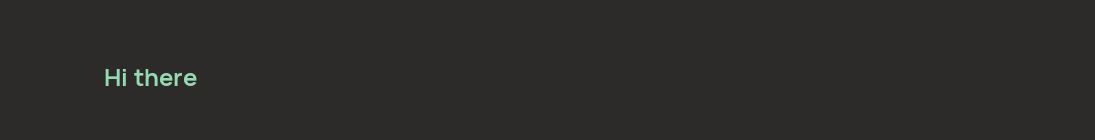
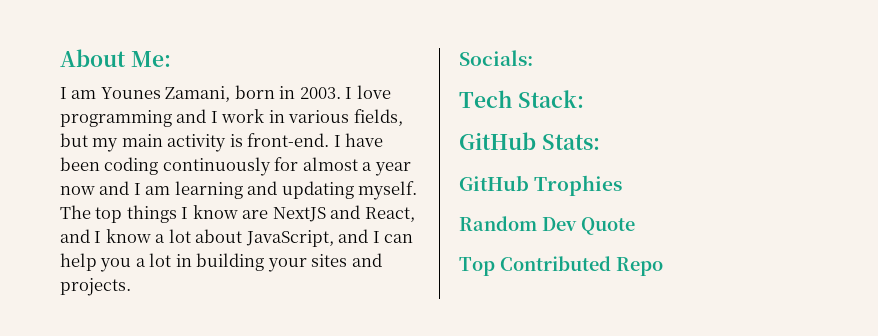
[104,69,198,86] Hi there -> [60,49,171,67] [60,85,391,102] [60,109,403,127] [60,133,384,152] [60,157,411,176] [60,181,418,200] [60,205,415,223] [60,229,414,247] [60,253,382,272] [60,278,131,296] [459,50,533,66] [459,90,584,108] [459,132,600,150] [459,175,623,196] [459,216,635,235] [459,256,663,276] About Me: // I am Younes Zamani, born in 2003. I love programming and I work in various fields, but my main activity is front-end. I have been coding continuously for almost a year now and I am learning and updating myself. The top things I know are NextJS and React, and I know a lot about JavaScript, and I can help you a lot in building your sites and projects. // Socials: // Tech Stack: // GitHub Stats: // GitHub Trophies // Random Dev Quote // Top Contributed Repo

